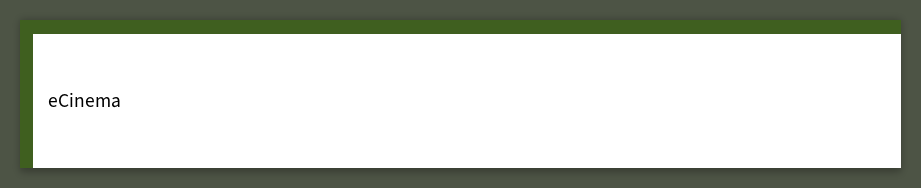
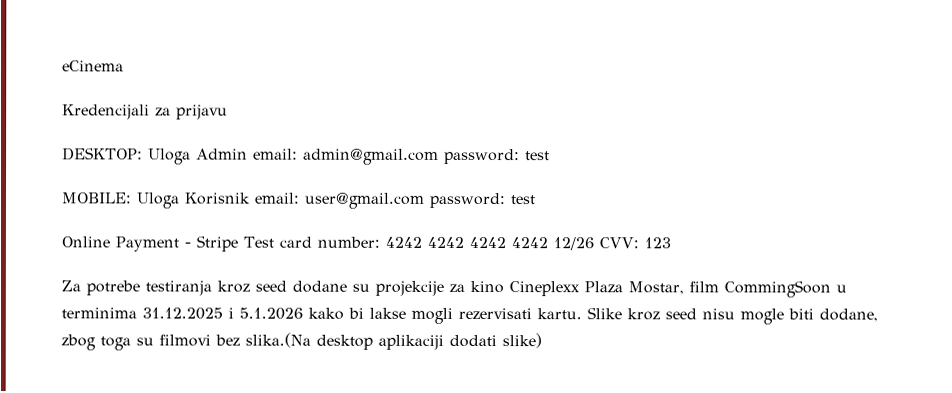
(121, 100) none -> [62,104,228,120] [62,147,550,165] [61,192,536,209] [61,235,671,252] [61,280,847,298] [61,307,878,325] [61,332,542,351] // Kredencijali za prijavu // DESKTOP: Uloga Admin email: admin@gmail.com password: test // MOBILE: Uloga Korisnik email: user@gmail.com password: test // Online Payment - Stripe Test card number: 4242 4242 4242 4242 12/26 CVV: 123 // Za potrebe testiranja kroz seed dodane su projekcije za kino Cineplexx Plaza Mostar, film CommingSoon u terminima 31.12.2025 i 5.1.2026 kako bi lakse mogli rezervisati kartu. Slike kroz seed nisu mogle biti dodane, zbog toga su filmovi bez slika.(Na desktop aplikaciji dodati slike)

